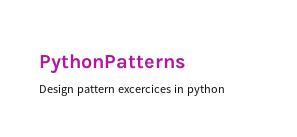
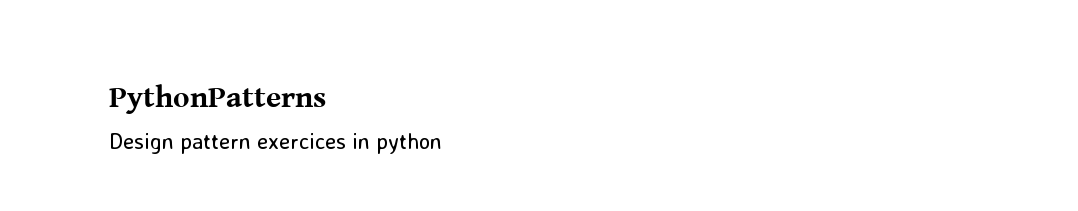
[117,84,171,93] excercices -> [257,133,346,149] exercices

